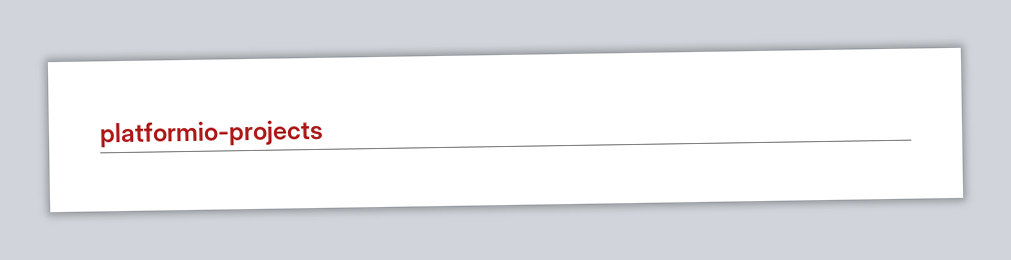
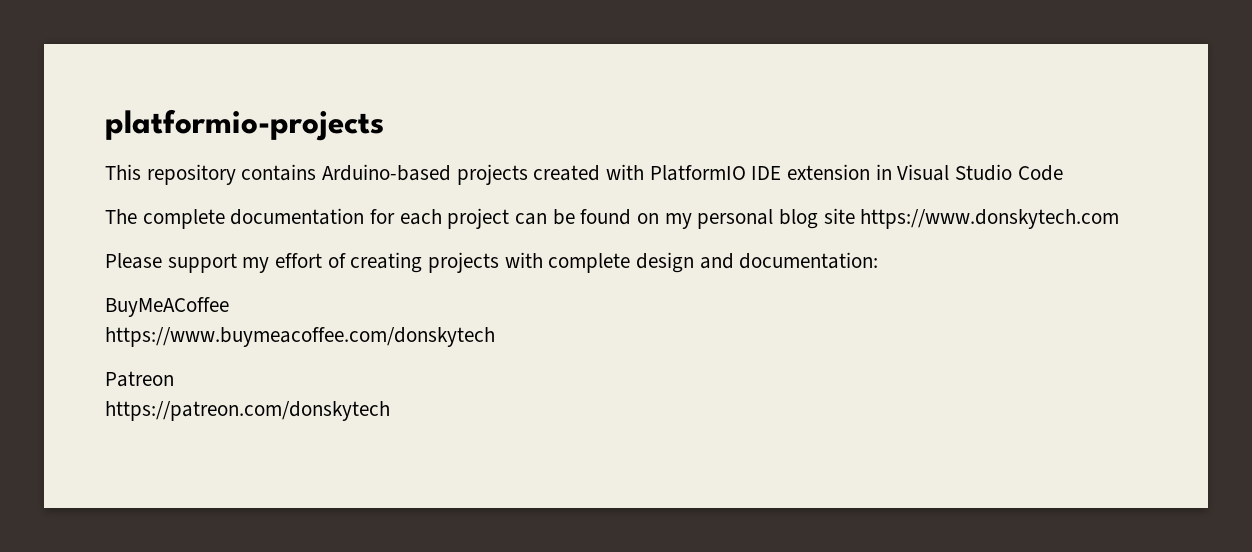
(324, 133) none -> [105,164,1063,185] [105,208,1120,229] [105,252,879,273] [105,297,229,317] [105,327,495,347] [105,371,174,387] [105,401,390,421] // This repository contains Arduino-based projects created with PlatformIO IDE extension in Visual Studio Code // The complete documentation for each project can be found on my personal blog site https://www.donskytech.com // Please support my effort of creating projects with complete design and documentation: // BuyMeACoffee // https://www.buymeacoffee.com/donskytech // Patreon // https://patreon.com/donskytech

